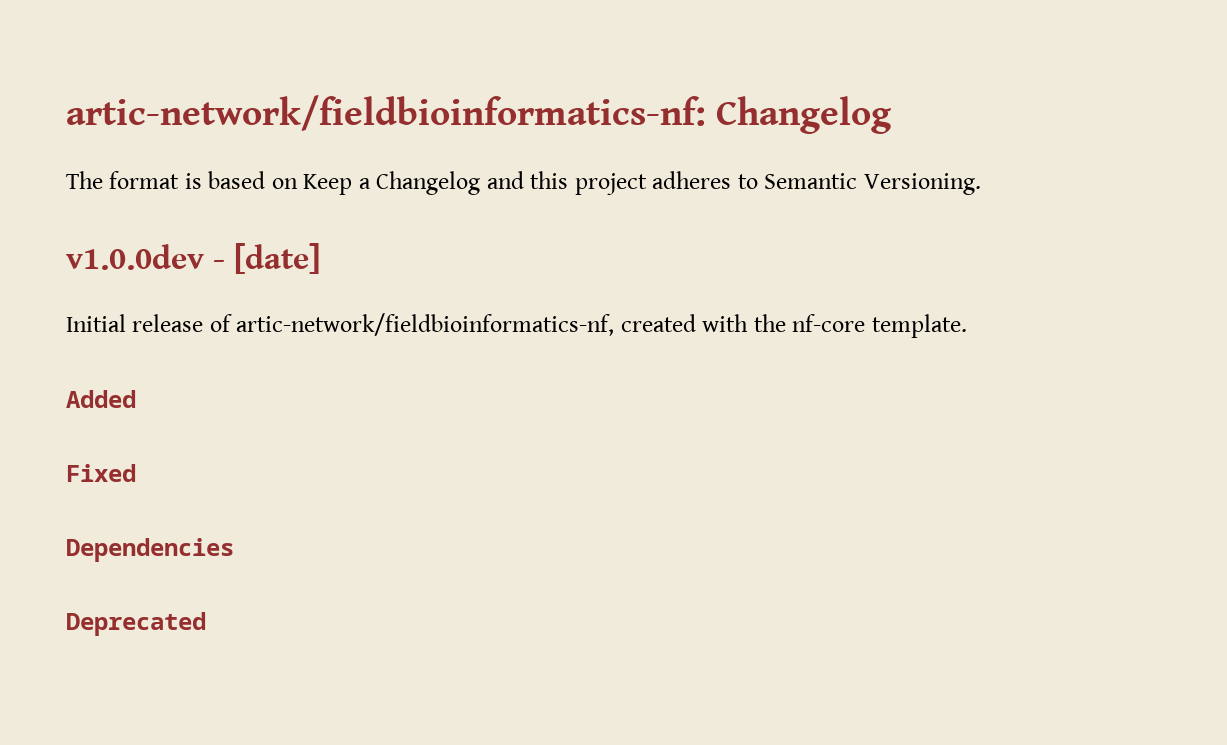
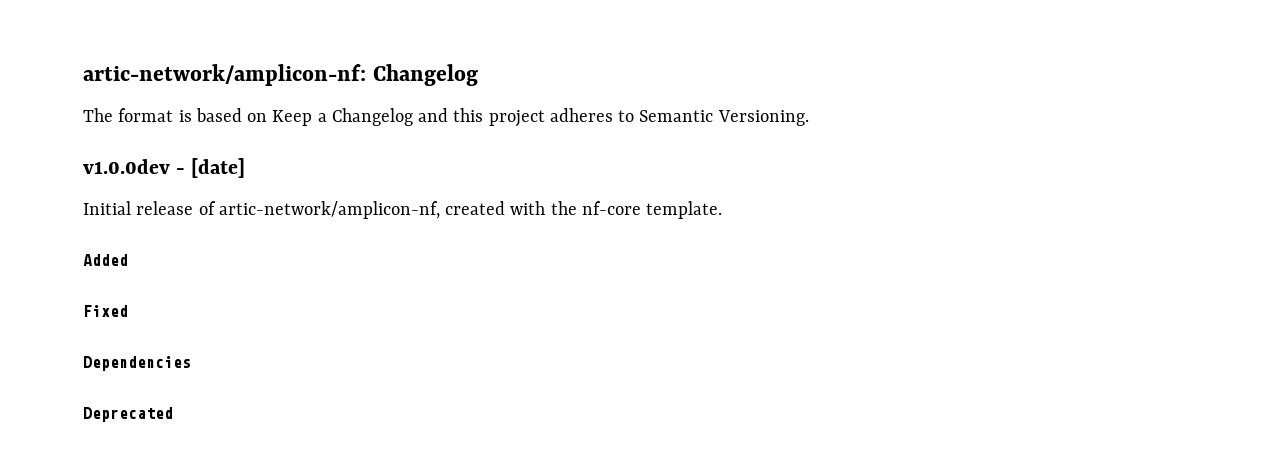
[66,95,706,131] artic-network/fieldbioinformatics-nf: -> [83,64,366,86] artic-network/amplicon-nf:
[236,313,615,336] artic-network/fieldbioinformatics-nf, -> [218,201,440,219] artic-network/amplicon-nf,

